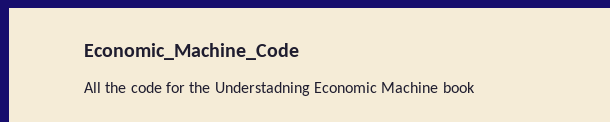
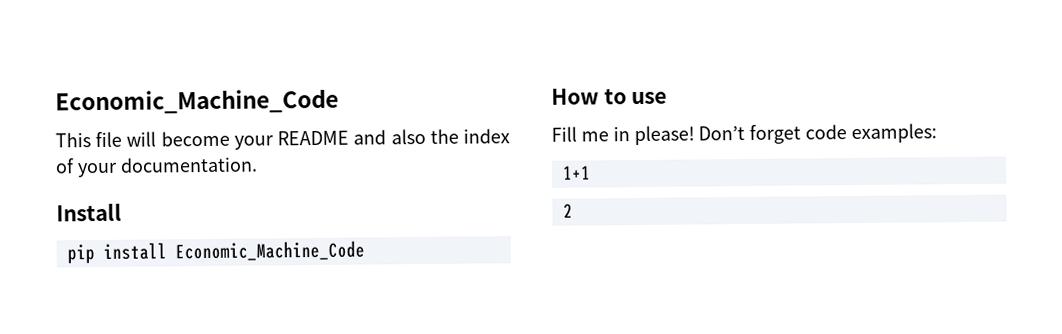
[84,43,299,60] [84,82,475,96] Economic_Machine_Code // All the code for the Understadning Economic Machine book -> [55,88,339,115] [55,128,511,150] [55,156,258,178] [56,202,122,222] [66,240,365,264] [551,88,668,105] [551,123,938,146] [561,165,591,180] [562,203,573,218] Economic_Machine_Code // This file will become your README and also the index of your documentation. // Install // pip install Economic_Machine_Code // How to use // Fill me in please! Don’t forget code examples: // 1+1 // 2

